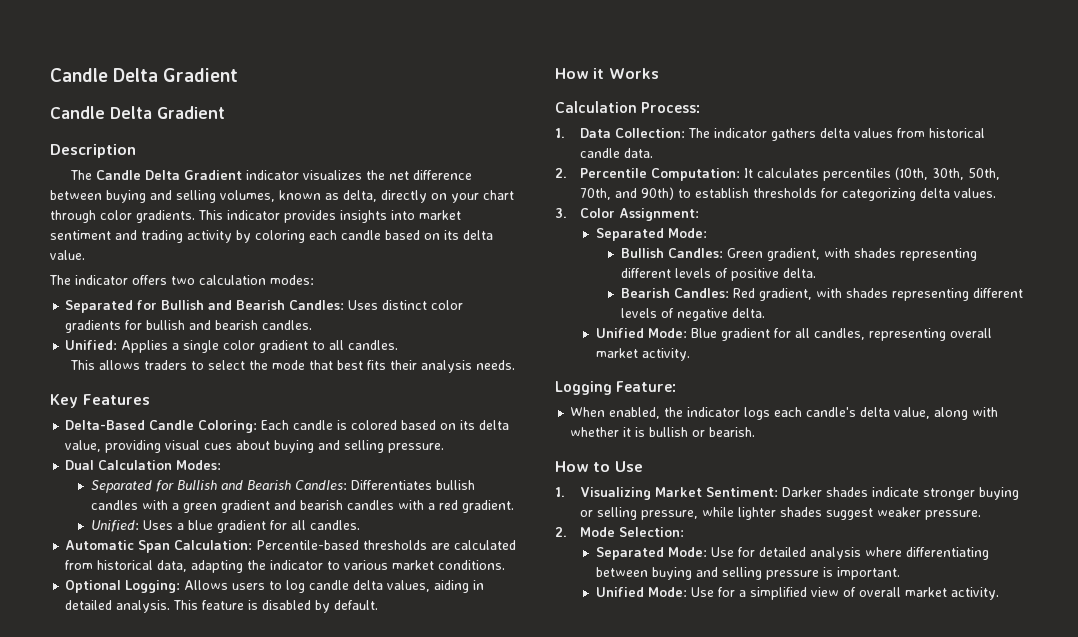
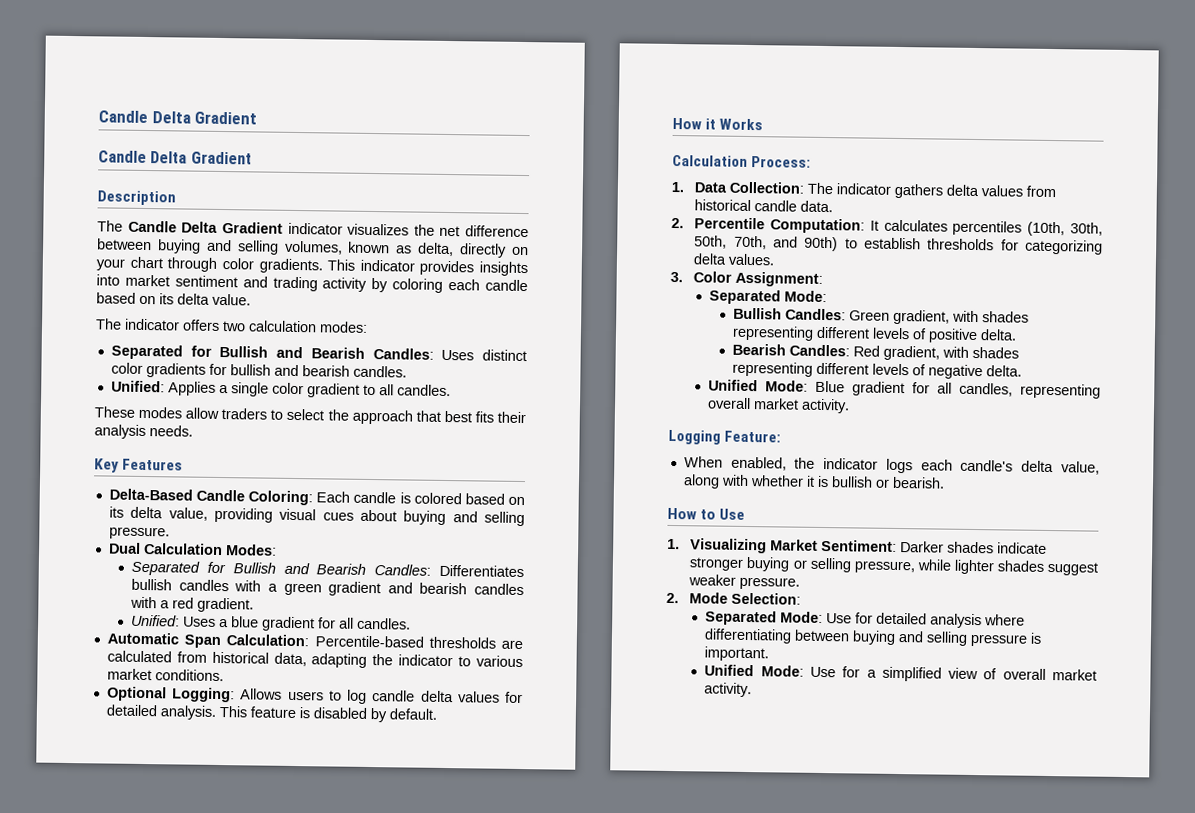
[70,360,141,370] This allows -> [94,406,220,419] These modes allow
[272,360,306,370] mode -> [351,409,413,425] approach
[387,580,485,593] values, aiding in -> [457,691,523,704] values for

